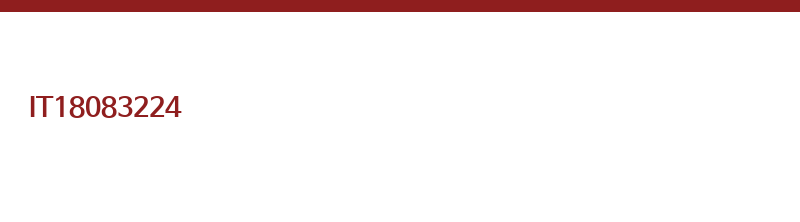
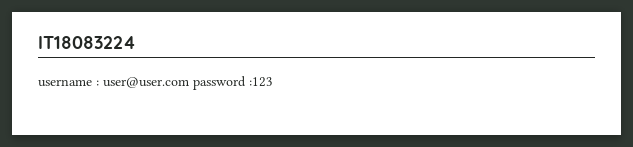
(182, 107) none -> [38,76,273,90] // username : user@user.com password :123

